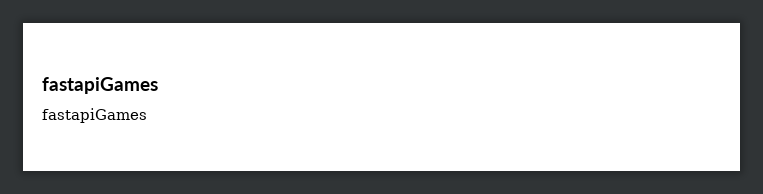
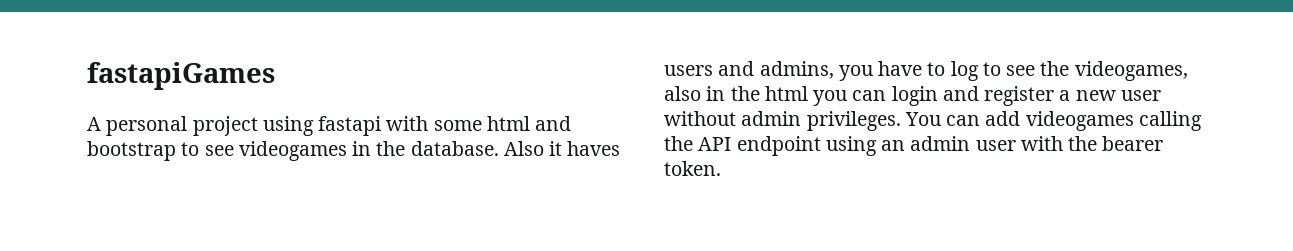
[42,108,147,123] fastapiGames -> [87,116,572,136] [87,141,621,161] [664,61,1188,81] [664,86,1161,106] [664,111,1202,131] [664,136,1164,156] [664,161,721,176] A personal project using fastapi with some html and bootstrap to see videogames in the database. Also it haves users and admins, you have to log to see the videogames, also in the html you can login and register a new user without admin privileges. You can add videogames calling the API endpoint using an admin user with the bearer token.

